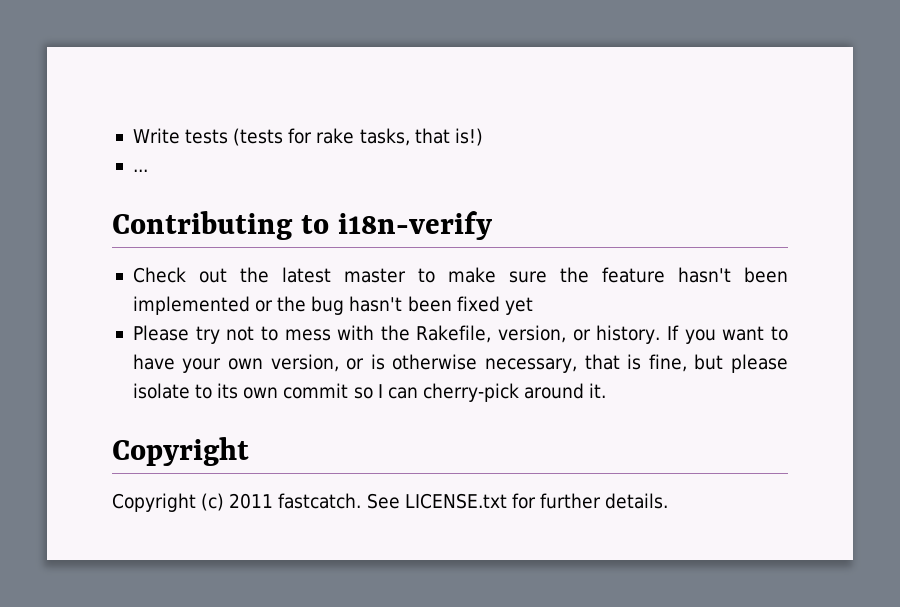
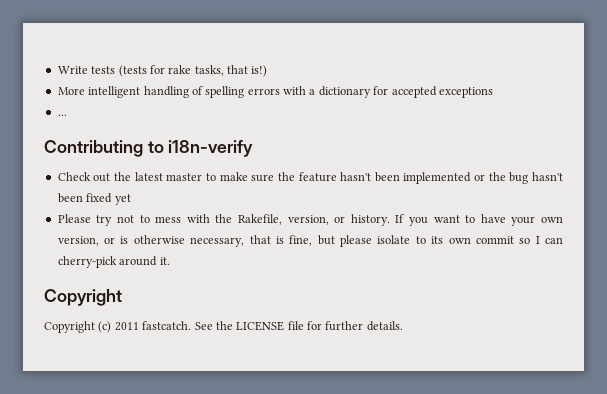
(483, 137) none -> [57,86,493,98] // More intelligent handling of spelling errors with a dictionary for accepted exceptions
[404,493,507,509] LICENSE.txt -> [215,321,304,331] the LICENSE file

